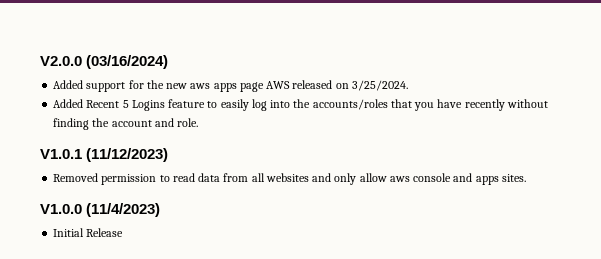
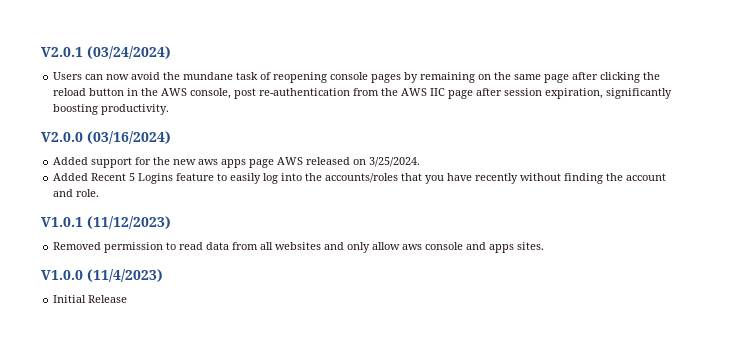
(40, 61) none -> [41,46,171,59] [53,72,661,83] [53,88,673,99] [53,104,170,115] V2.0.1 (03/24/2024) // Users can now avoid the mundane task of reopening console pages by remaining on the same page after clicking the reload button in the AWS console, post re-authentication from the AWS IIC page after session expiration, significantly boosting productivity. //

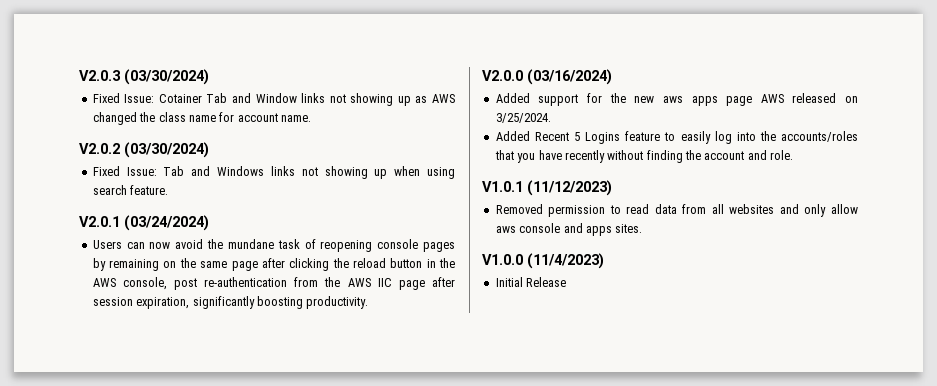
(41, 52) none -> [79,69,209,85] [92,93,455,106] [92,112,311,125] [79,142,209,158] [92,166,455,179] [92,185,169,195] V2.0.3 (03/30/2024) // Fixed Issue: Cotainer Tab and Window links not showing up as AWS changed the class name for account name. // V2.0.2 (03/30/2024) // Fixed Issue: Tab and Windows links not showing up when using search feature. //

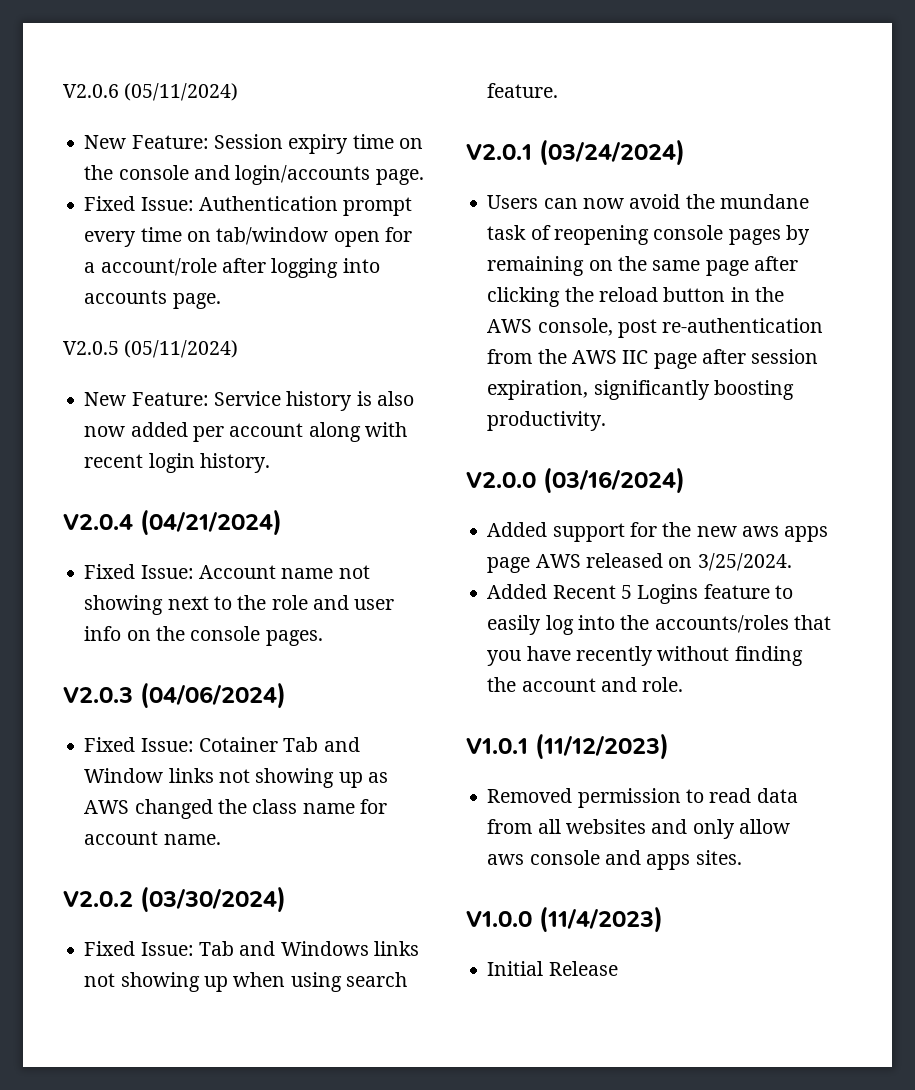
[79,69,209,85] V2.0.3 (03/30/2024) -> [63,83,239,101] [84,134,423,154] [84,165,424,185] [84,196,413,216] [84,227,412,247] [84,258,380,278] [84,290,221,309] [63,340,239,358] [84,391,414,411] [84,422,407,442] [84,453,270,473] [63,509,282,536] [84,564,370,579] [84,595,395,615] [84,626,323,646] [63,682,286,709] V2.0.6 (05/11/2024) // New Feature: Session expiry time on the console and login/accounts page. // Fixed Issue: Authentication prompt every time on tab/window open for a account/role after logging into accounts page. // V2.0.5 (05/11/2024) // New Feature: Service history is also now added per account along with recent login history. // V2.0.4 (04/21/2024) // Fixed Issue: Account name not showing next to the role and user info on the console pages. // V2.0.3 (04/06/2024)

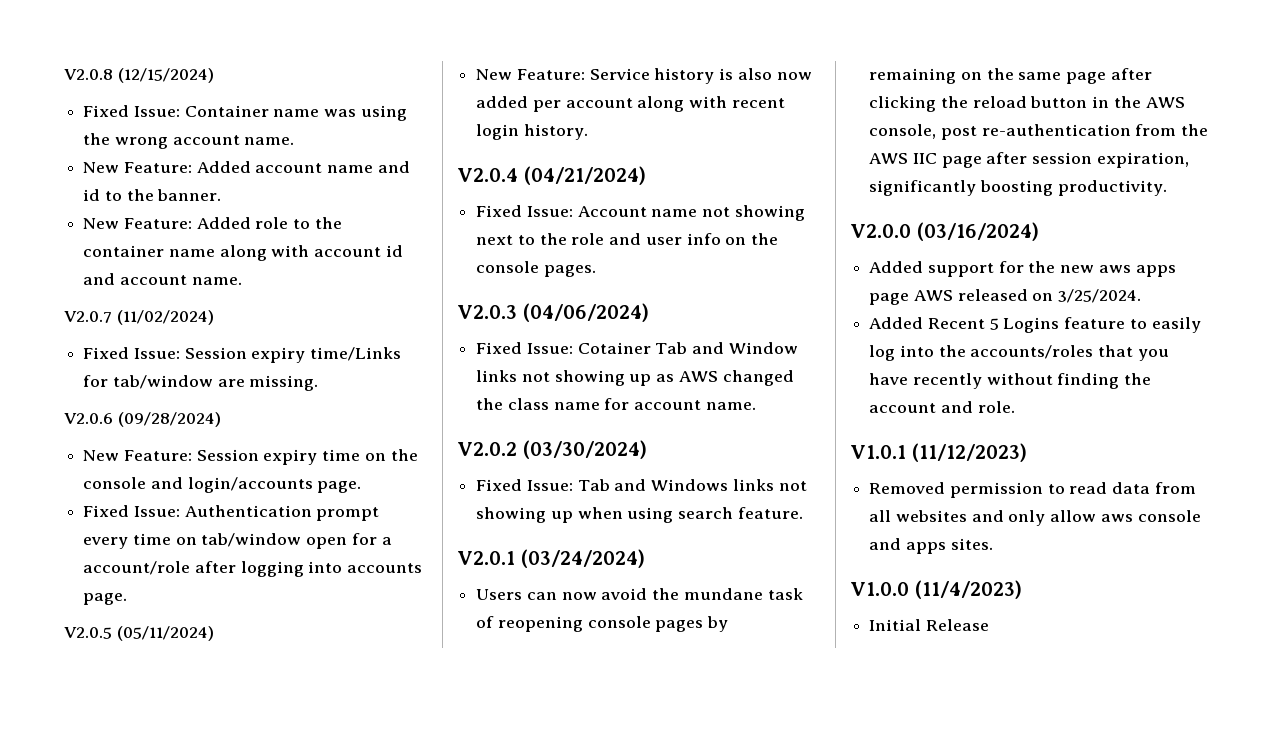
[63,83,239,101] V2.0.6 (05/11/2024) -> [64,68,214,83] [83,105,407,121] [83,133,295,149] [83,161,410,173] [83,189,222,201] [83,217,342,229] [83,245,403,261] [83,273,242,285] [64,310,214,325] [83,347,402,363] [83,375,319,391] [64,412,221,427] V2.0.8 (12/15/2024) // Fixed Issue: Container name was using the wrong account name. // New Feature: Added account name and id to the banner. // New Feature: Added role to the container name along with account id and account name. // V2.0.7 (11/02/2024) // Fixed Issue: Session expiry time/Links for tab/window are missing. // V2.0.6 (09/28/2024)

